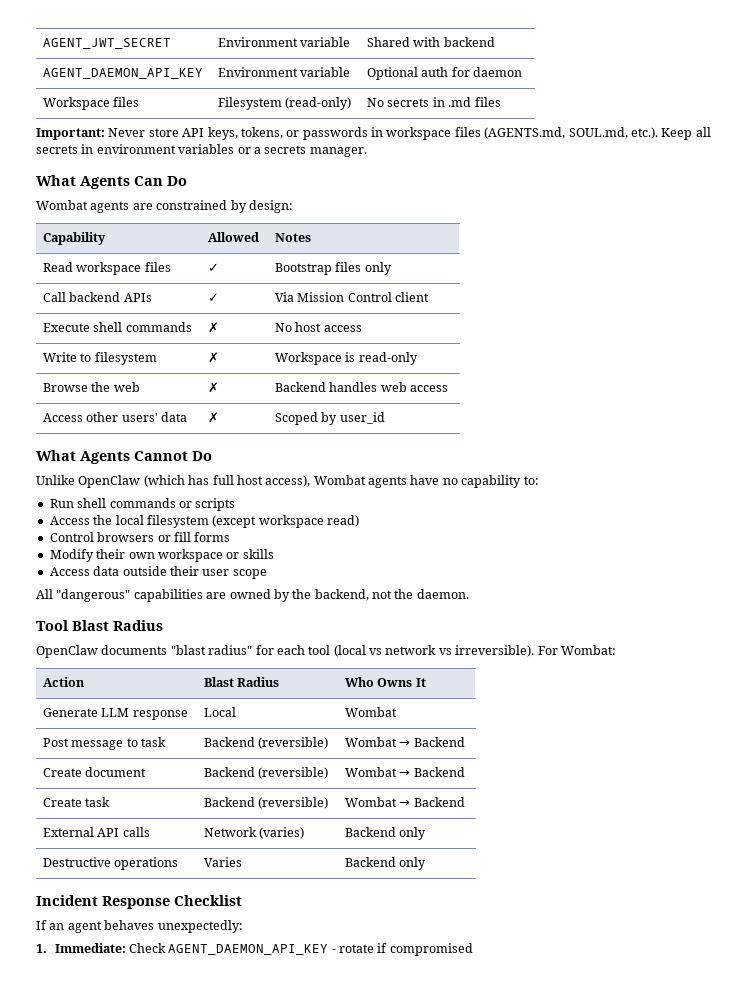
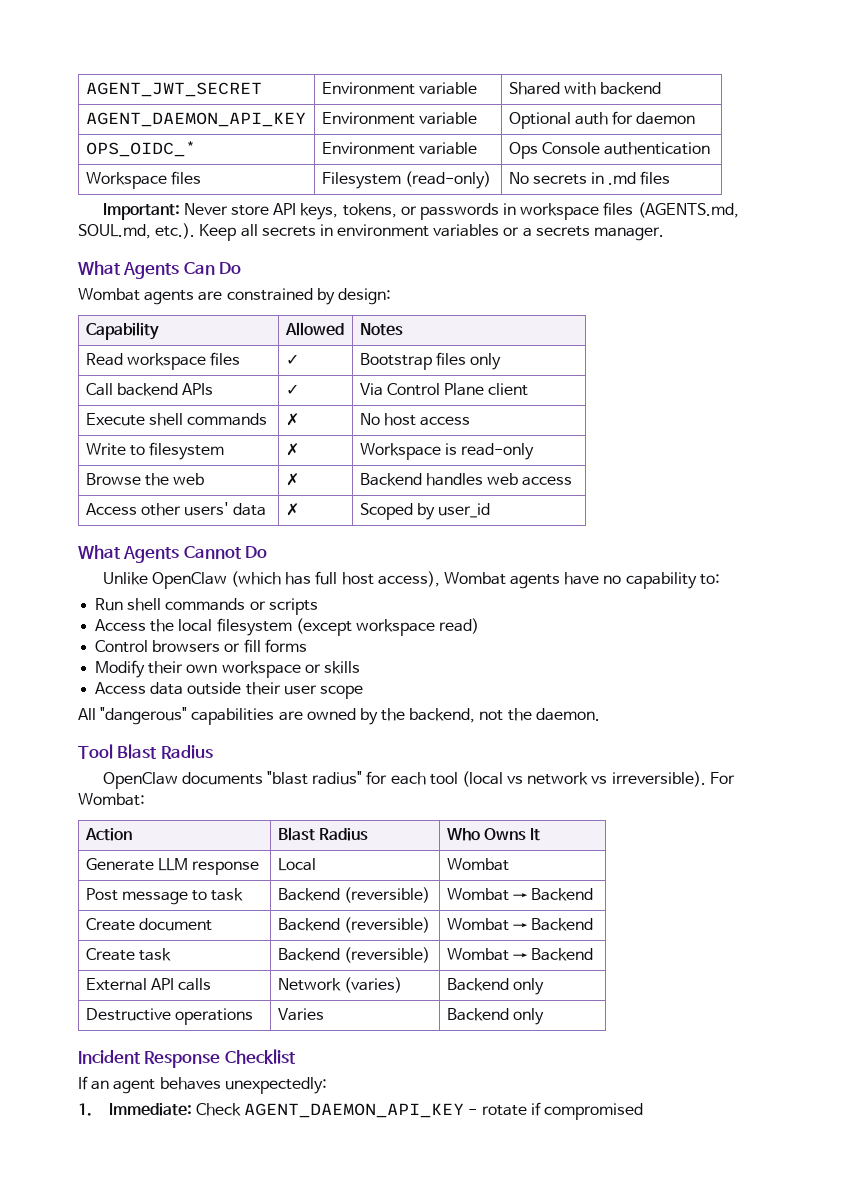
(523, 72) none -> [85,141,196,157] [321,142,477,155] [508,142,711,159] // OPS_OIDC_* | Environment variable | Ops Console authentication
[297,292,392,302] Mission Control -> [386,383,485,396] Control Plane

